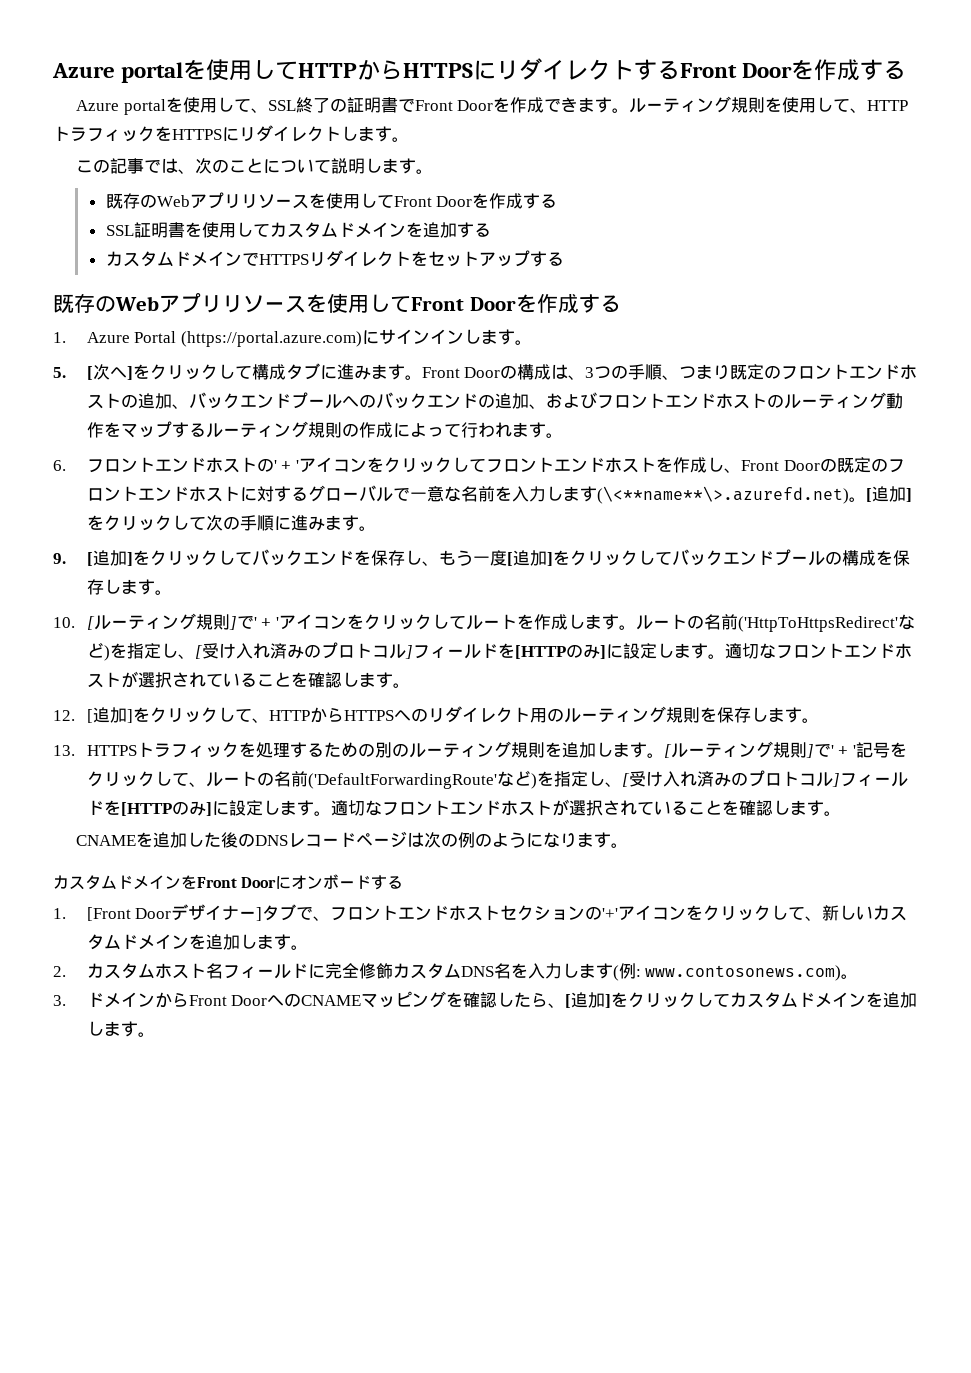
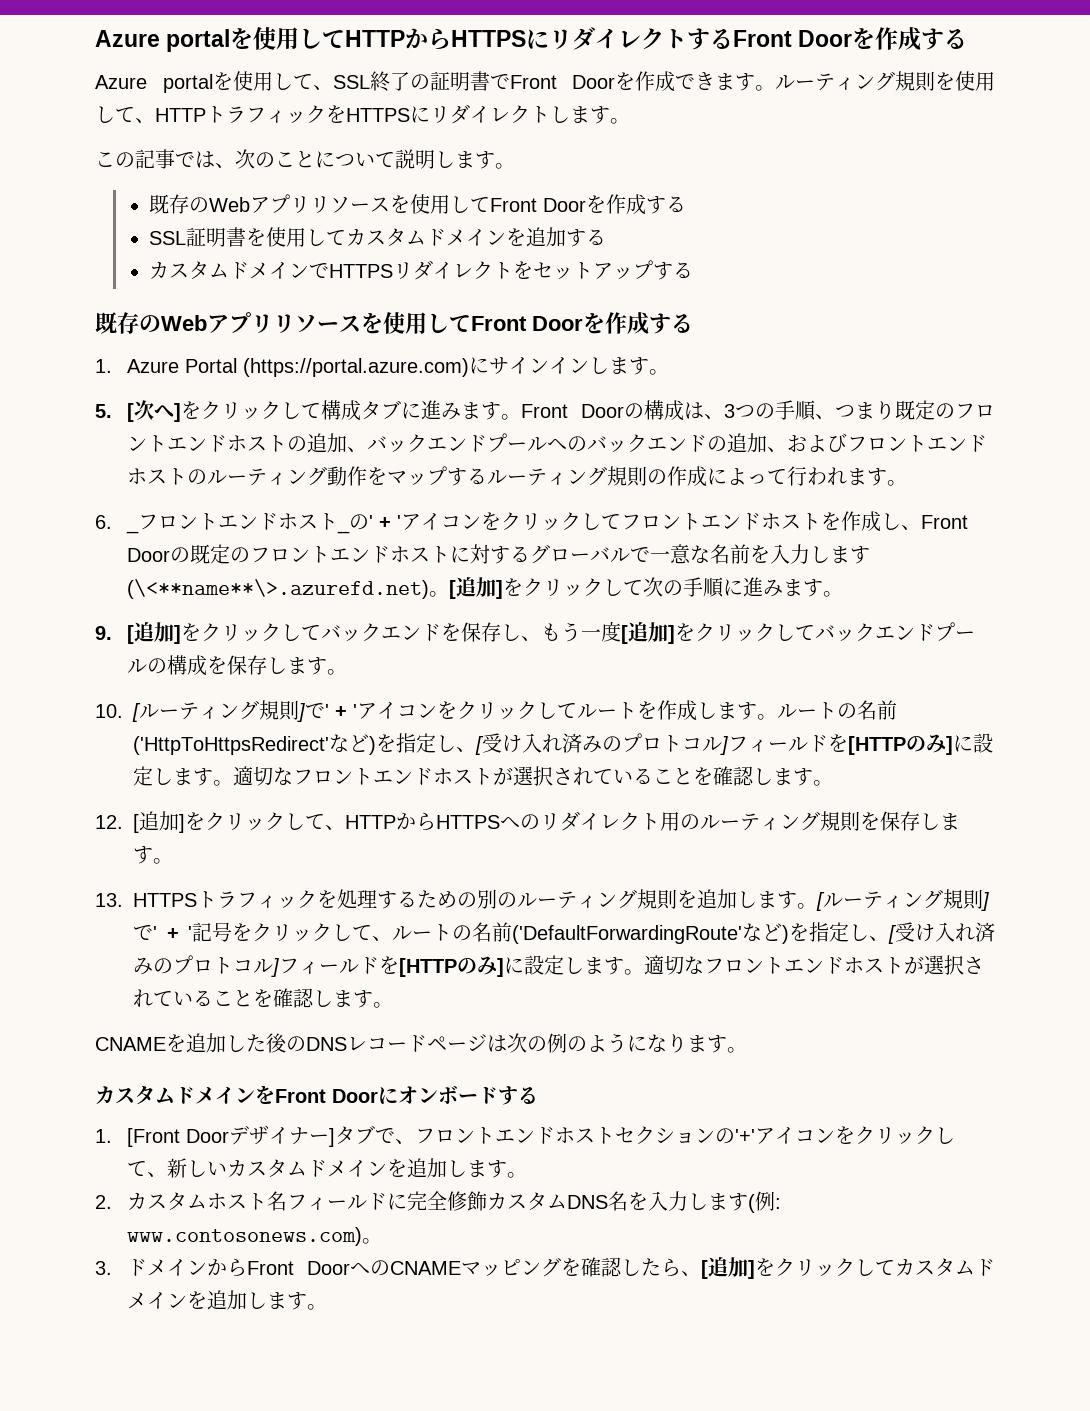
[86,457,257,473] フロントエンドホスト -> [126,513,351,534] _フロントエンドホスト_

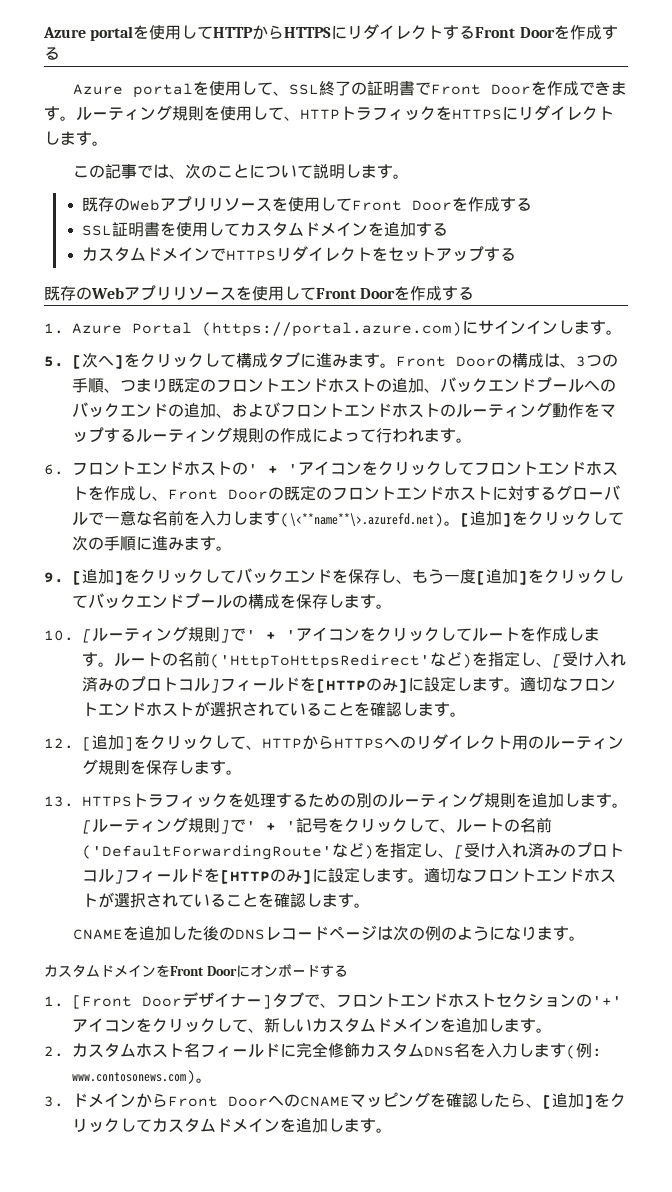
[126,513,351,534] _フロントエンドホスト_ -> [72,461,232,476] フロントエンドホスト

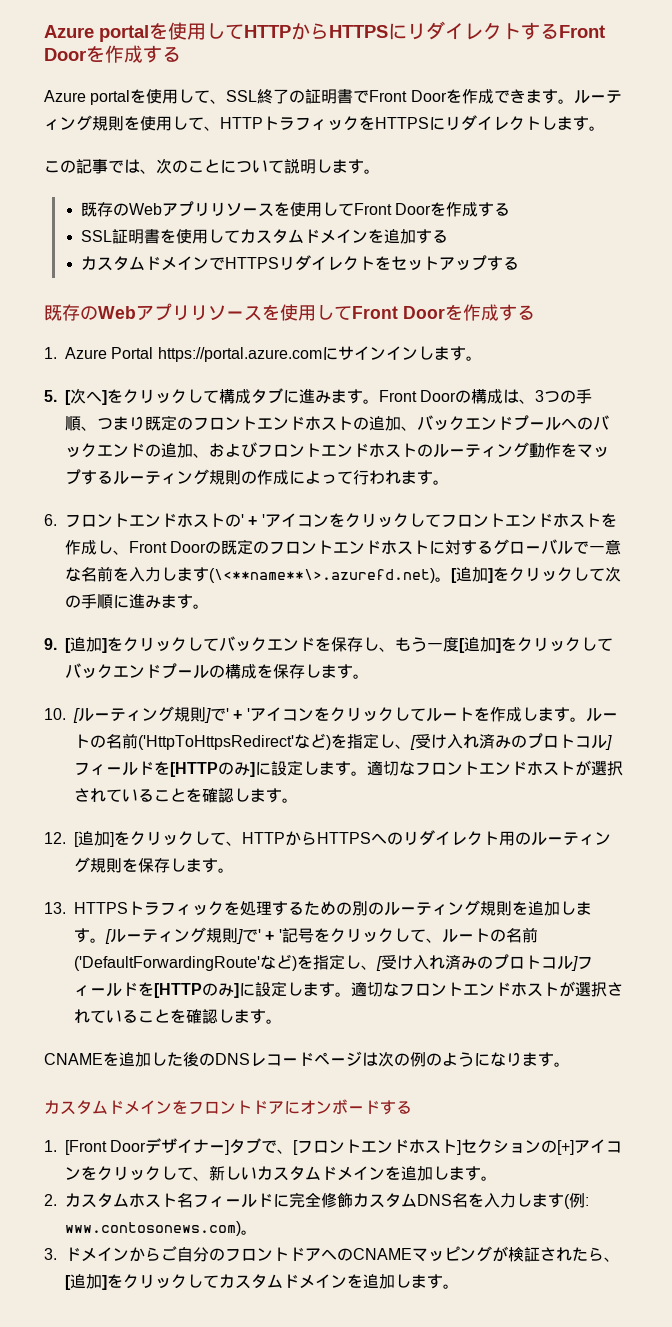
[202,322,462,337] (https://portal.azure.com) -> [157,347,322,362] https://portal.azure.com
[170,966,237,976] Front Door -> [188,1100,284,1115] フロントドア
[336,993,496,1008] フロントエンドホスト -> [293,1139,462,1155] [フロントエンドホスト]
[592,996,622,1006] '+' -> [557,1140,575,1155] [+]
[168,1096,268,1107] Front Door -> [161,1246,321,1262] ご自分のフロントドア
[430,1093,494,1108] を確認し -> [492,1246,572,1262] が検証され

